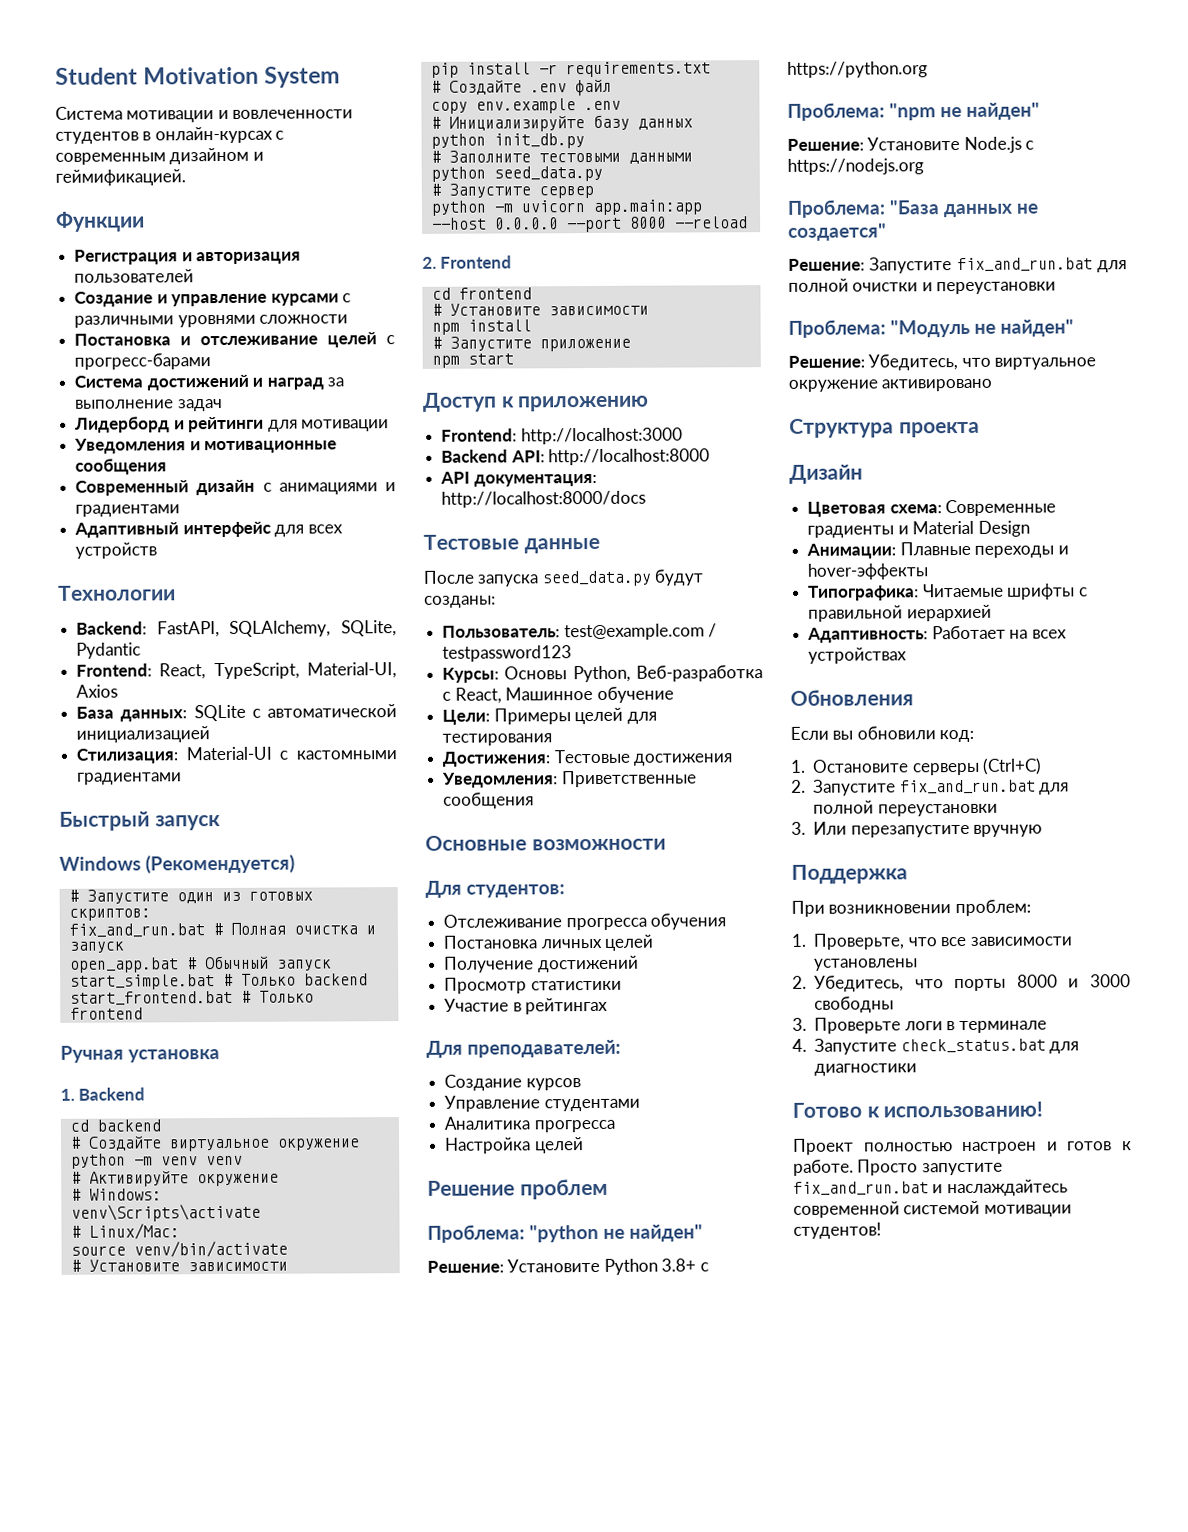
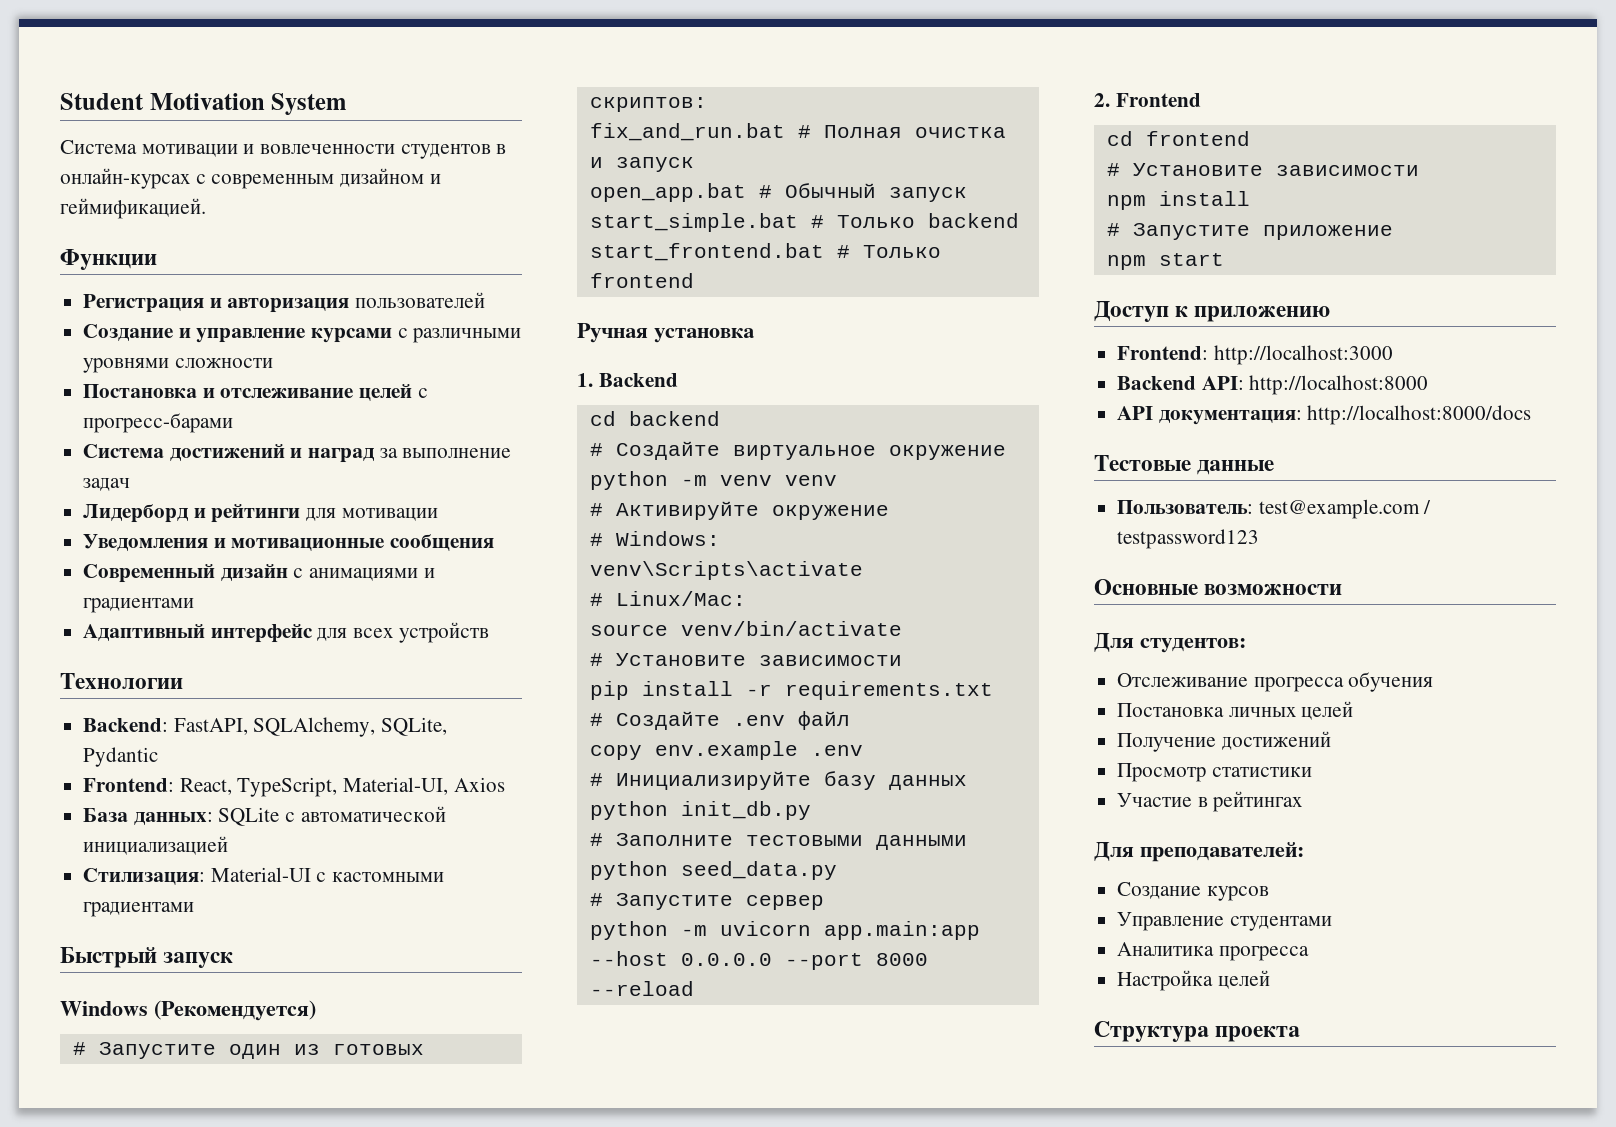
[423,569,705,587] [424,595,496,608] // После запуска seed_data.py будут созданы: -> (1275, 467) none
[442,665,763,683] [442,686,674,704] [442,707,657,725] [442,733,553,746] [442,749,733,767] [442,770,697,788] [443,792,535,809] // Курсы: Основы Python, Веб-разработка с React, Машинное обучение // Цели: Примеры целей для тестирования // Достижения: Тестовые достижения // Уведомления: Приветственные сообщения -> (1260, 539) none
[427,1178,608,1200] [427,1224,703,1243] [427,1258,709,1275] [787,61,928,78] [787,102,1040,121] [787,136,1035,153] [787,158,924,175] [787,199,1039,218] [788,223,887,241] [788,257,1127,274] [788,278,1057,295] [788,319,1074,338] [788,354,1097,371] [788,378,993,392] [789,418,980,438] [789,464,863,484] [807,499,1057,517] [807,520,1030,538] [806,541,1069,559] [807,563,929,580] [808,583,1088,601] [808,604,992,622] [807,625,1067,643] [808,647,908,664] [790,689,914,706] [790,726,975,743] [790,757,1043,776] [791,779,1070,796] [813,800,998,817] [791,821,1043,838] [791,864,908,884] [791,899,1031,917] [791,933,1072,950] [814,958,919,971] [792,974,1131,992] [814,996,895,1013] [792,1017,1047,1034] [792,1038,1080,1055] [814,1063,918,1076] [792,1101,1044,1118] [793,1138,1132,1155] [793,1159,1003,1176] [793,1179,1068,1197] [793,1200,1072,1218] [793,1222,882,1239] Решение проблем // Проблема: "python не найден" // Решение: Установите Python 3.8+ с https://python.org // Проблема: "npm не найден" // Решение: Установите Node.js с https://nodejs.org // Проблема: "База данных не создается" // Решение: Запустите fix_and_run.bat для полной очистки и переустановки // Проблема: "Модуль не найден" // Решение: Убедитесь, что виртуальное окружение активировано // Структура проекта // Дизайн // Цветовая схема: Современные градиенты и Material Design // Анимации: Плавные переходы и hover-эффекты // Типографика: Читаемые шрифты с правильной иерархией // Адаптивность: Работает на всех устройствах // Обновления // Если вы обновили код: // 1. Остановите серверы (Ctrl+C) // 2. Запустите fix_and_run.bat для полной переустановки // 3. Или перезапустите вручную // Поддержка // При возникновении проблем: // 1. Проверьте, что все зависимости установлены // 2. Убедитесь, что порты 8000 и 3000 свободны // 3. Проверьте логи в терминале // 4. Запустите check_status.bat для диагностики // Готово к использованию! // Проект полностью настроен и готов к работе. Просто запустите fix_and_run.bat и наслаждайтесь современной системой мотивации студентов! -> [1094,1021,1301,1042] Структура проекта

